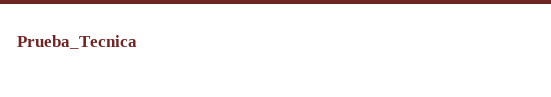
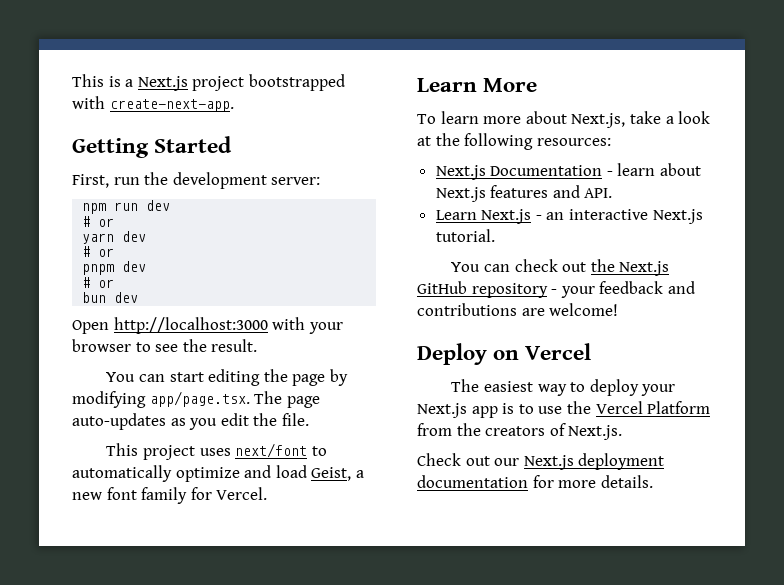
[17,35,137,49] Prueba_Tecnica -> [72,74,345,91] [72,96,234,112] [72,136,233,158] [72,172,321,189] [82,200,171,214] [82,216,115,227] [82,231,147,244] [82,246,115,257] [82,261,147,275] [82,277,115,288] [82,292,139,303] [72,317,343,334] [72,339,258,352] [106,369,348,386] [72,391,320,408] [72,413,309,430] [106,443,327,460] [72,465,364,482] [72,487,268,504] [417,78,538,92] [417,111,711,128] [417,133,611,150] [435,163,702,180] [435,185,613,202] [435,209,703,224] [435,229,495,242] [451,259,670,276] [417,281,695,298] [417,303,619,316] [417,343,592,365] [451,379,676,396] [417,401,711,418] [417,423,623,440] [417,453,665,470] [417,475,653,488] This is a Next.js project bootstrapped with create-next-app. // Getting Started // First, run the development server: // npm run dev // # or // yarn dev // # or // pnpm dev // # or // bun dev // Open http://localhost:3000 with your browser to see the result. // You can start editing the page by modifying app/page.tsx. The page auto-updates as you edit the file. // This project uses next/font to automatically optimize and load Geist, a new font family for Vercel. // Learn More // To learn more about Next.js, take a look at the following resources: // Next.js Documentation - learn about Next.js features and API. // Learn Next.js - an interactive Next.js tutorial. // You can check out the Next.js GitHub repository - your feedback and contributions are welcome! // Deploy on Vercel // The easiest way to deploy your Next.js app is to use the Vercel Platform from the creators of Next.js. // Check out our Next.js deployment documentation for more details.

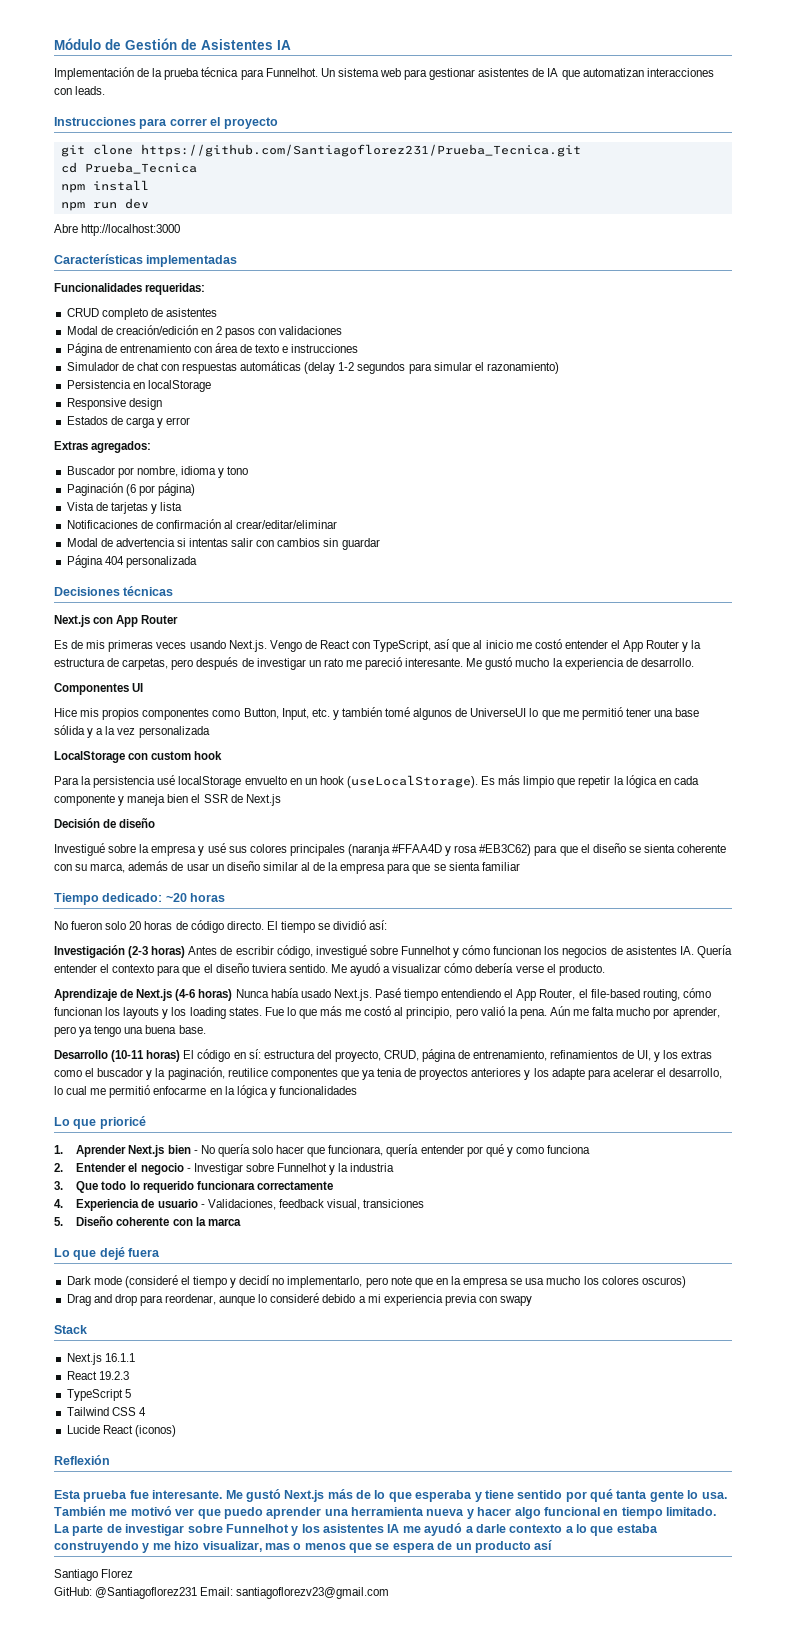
[72,74,345,91] [72,96,234,112] [72,136,233,158] [72,172,321,189] [82,200,171,214] [82,216,115,227] [82,231,147,244] [82,246,115,257] [82,261,147,275] [82,277,115,288] [82,292,139,303] [72,317,343,334] [72,339,258,352] [106,369,348,386] [72,391,320,408] [72,413,309,430] [106,443,327,460] [72,465,364,482] [72,487,268,504] [417,78,538,92] [417,111,711,128] [417,133,611,150] [435,163,702,180] [435,185,613,202] [435,209,703,224] [435,229,495,242] [451,259,670,276] [417,281,695,298] [417,303,619,316] [417,343,592,365] [451,379,676,396] [417,401,711,418] [417,423,623,440] [417,453,665,470] [417,475,653,488] This is a Next.js project bootstrapped with create-next-app. // Getting Started // First, run the development server: // npm run dev // # or // yarn dev // # or // pnpm dev // # or // bun dev // Open http://localhost:3000 with your browser to see the result. // You can start editing the page by modifying app/page.tsx. The page auto-updates as you edit the file. // This project uses next/font to automatically optimize and load Geist, a new font family for Vercel. // Learn More // To learn more about Next.js, take a look at the following resources: // Next.js Documentation - learn about Next.js features and API. // Learn Next.js - an interactive Next.js tutorial. // You can check out the Next.js GitHub repository - your feedback and contributions are welcome! // Deploy on Vercel // The easiest way to deploy your Next.js app is to use the Vercel Platform from the creators of Next.js. // Check out our Next.js deployment documentation for more details. -> [54,38,291,50] [54,67,714,80] [54,86,106,95] [54,117,278,129] [60,144,581,157] [60,162,197,174] [60,180,149,193] [60,198,149,211] [54,224,181,236] [54,254,238,267] [54,283,206,295] [66,308,217,320] [66,325,343,338] [66,343,359,356] [66,361,559,374] [66,380,211,392] [66,398,162,410] [66,416,191,428] [54,441,152,453] [66,466,249,478] [66,483,195,496] [66,502,183,514] [66,519,338,529] [66,538,380,550] [66,555,197,568] [54,586,174,596] [54,615,179,627] [54,639,702,652] [54,657,694,670] [54,683,144,695] [54,707,700,720] [54,725,210,738] [54,751,223,763] [54,775,699,788] [54,794,281,806] [54,818,156,828] [54,843,727,856] [54,861,520,874] [54,893,226,905] [54,920,388,933] [54,945,732,958] [54,963,605,976] [54,988,711,1001] [54,1006,720,1019] [54,1025,206,1037] [54,1049,712,1062] [54,1067,723,1080] [54,1085,357,1098] [54,1116,146,1129] [54,1144,591,1157] [54,1163,395,1175] [54,1181,333,1193] [54,1199,425,1211] [54,1216,241,1226] [54,1247,161,1260] [66,1275,686,1288] [66,1293,533,1306] [54,1325,87,1334] [66,1353,135,1365] [66,1371,129,1380] [66,1389,131,1401] [66,1407,146,1416] [66,1425,176,1437] [54,1455,110,1465] [54,1489,727,1502] [54,1506,716,1519] [54,1523,658,1536] [54,1540,553,1553] [54,1569,134,1581] [54,1587,390,1599] Módulo de Gestión de Asistentes IA // Implementación de la prueba técnica para Funnelhot. Un sistema web para gestionar asistentes de IA que automatizan interacciones con leads. // Instrucciones para correr el proyecto // git clone https://github.com/Santiagoflorez231/Prueba_Tecnica.git // cd Prueba_Tecnica // npm install // npm run dev // Abre http://localhost:3000 // Características implementadas // Funcionalidades requeridas: // CRUD completo de asistentes // Modal de creación/edición en 2 pasos con validaciones // Página de entrenamiento con área de texto e instrucciones // Simulador de chat con respuestas automáticas (delay 1-2 segundos para simular el razonamiento) // Persistencia en localStorage // Responsive design // Estados de carga y error // Extras agregados: // Buscador por nombre, idioma y tono // Paginación (6 por página) // Vista de tarjetas y lista // Notificaciones de confirmación al crear/editar/eliminar // Modal de advertencia si intentas salir con cambios sin guardar // Página 404 personalizada // Decisiones técnicas // Next.js con App Router // Es de mis primeras veces usando Next.js. Vengo de React con TypeScript, así que al inicio me costó entender el App Router y la estructura de carpetas, pero después de investigar un rato me pareció interesante. Me gustó mucho la experiencia de desarrollo. // Componentes UI // Hice mis propios componentes como Button, Input, etc. y también tomé algunos de UniverseUI lo que me permitió tener una base sólida y a la vez personalizada // LocalStorage con custom hook // Para la persistencia usé localStorage envuelto en un hook (useLocalStorage). Es más limpio que repetir la lógica en cada componente y maneja bien el SSR de Next.js // Decisión de diseño // Investigué sobre la empresa y usé sus colores principales (naranja #FFAA4D y rosa #EB3C62) para que el diseño se sienta coherente con su marca, además de usar un diseño similar al de la empresa para que se sienta familiar // Tiempo dedicado: ~20 horas // No fueron solo 20 horas de código directo. El tiempo se dividió así: // Investigación (2-3 horas) Antes de escribir código, investigué sobre Funnelhot y cómo funcionan los negocios de asistentes IA. Quería entender el contexto para que el diseño tuviera sentido. Me ayudó a visualizar cómo debería verse el producto. // Aprendizaje de Next.js (4-6 horas) Nunca había usado Next.js. Pasé tiempo entendiendo el App Router, el file-based routing, cómo funcionan los layouts y los loading states. Fue lo que más me costó al principio, pero valió la pena. Aún me falta mucho por aprender, pero ya tengo una buena base. // Desarrollo (10-11 horas) El código en sí: estructura del proyecto, CRUD, página de entrenamiento, refinamientos de UI, y los extras como el buscador y la paginación, reutilice componentes que ya tenia de proyectos anteriores y los adapte para acelerar el desarrollo, lo cual me permitió enfocarme en la lógica y funcionalidades // Lo que prioricé // 1. Aprender Next.js bien - No quería solo hacer que funcionara, quería entender por qué y como funciona // 2. Entender el negocio - Investigar sobre Funnelhot y la industria // 3. Que todo lo requerido funcionara correctamente // 4. Experiencia de usuario - Validaciones, feedback visual, transiciones // 5. Diseño coherente con la marca // Lo que dejé fuera // Dark mode (consideré el tiempo y decidí no implementarlo, pero note que en la empresa se usa mucho los colores oscuros) // Drag and drop para reordenar, aunque lo consideré debido a mi experiencia previa con swapy // Stack // Next.js 16.1.1 // React 19.2.3 // TypeScript 5 // Tailwind CSS 4 // Lucide React (iconos) // Reflexión // Esta prueba fue interesante. Me gustó Next.js más de lo que esperaba y tiene sentido por qué tanta gente lo usa. También me motivó ver que puedo aprender una herramienta nueva y hacer algo funcional en tiempo limitado. La parte de investigar sobre Funnelhot y los asistentes IA me ayudó a darle contexto a lo que estaba construyendo y me hizo visualizar, mas o menos que se espera de un producto así // Santiago Florez // GitHub: @Santiagoflorez231 Email: santiagoflorezv23@gmail.com

